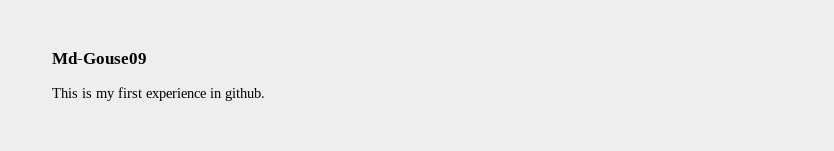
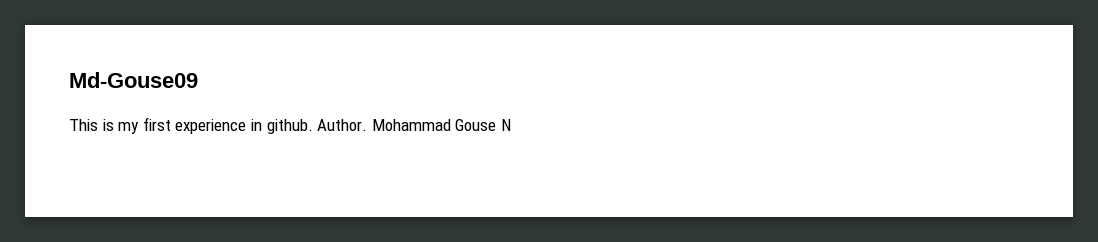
(265, 94) none -> [317,119,511,131] Author. Mohammad Gouse N

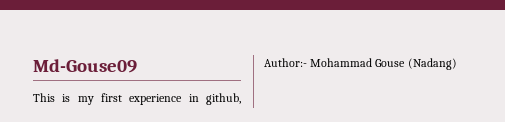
[266,119,368,134] github. Author. -> [206,93,241,105] [264,58,307,67] github, Author:-
[500,119,511,131] N -> [407,58,457,70] (Nadang)

